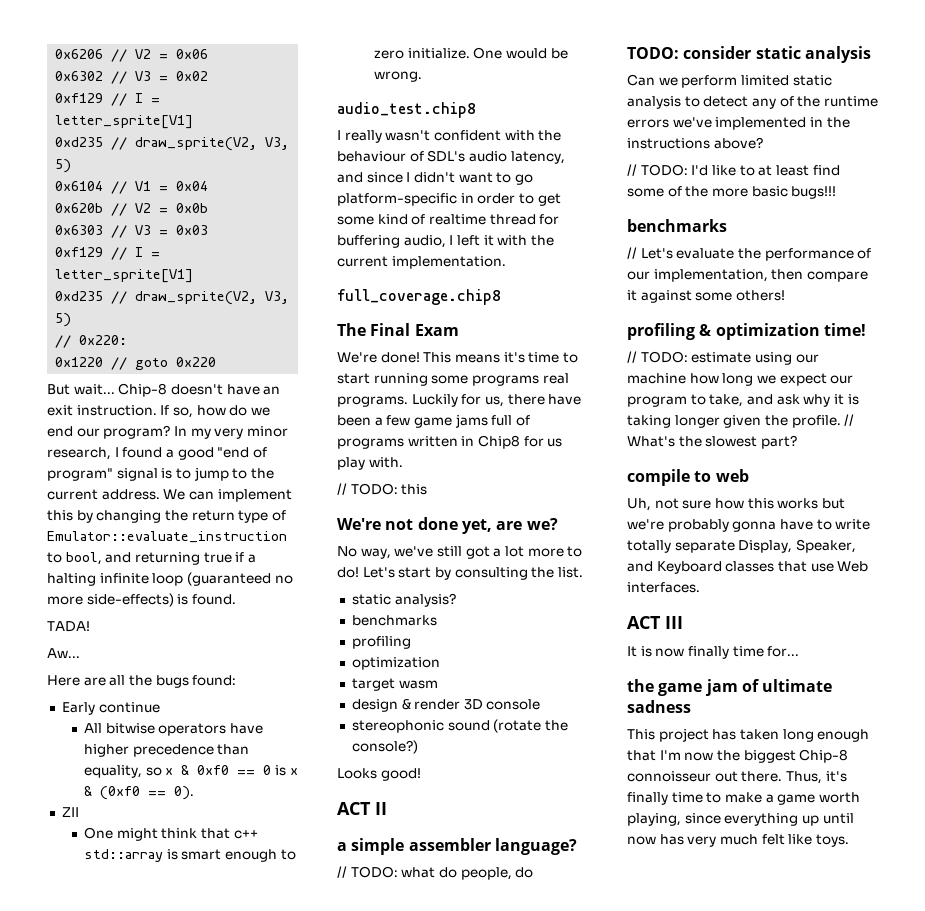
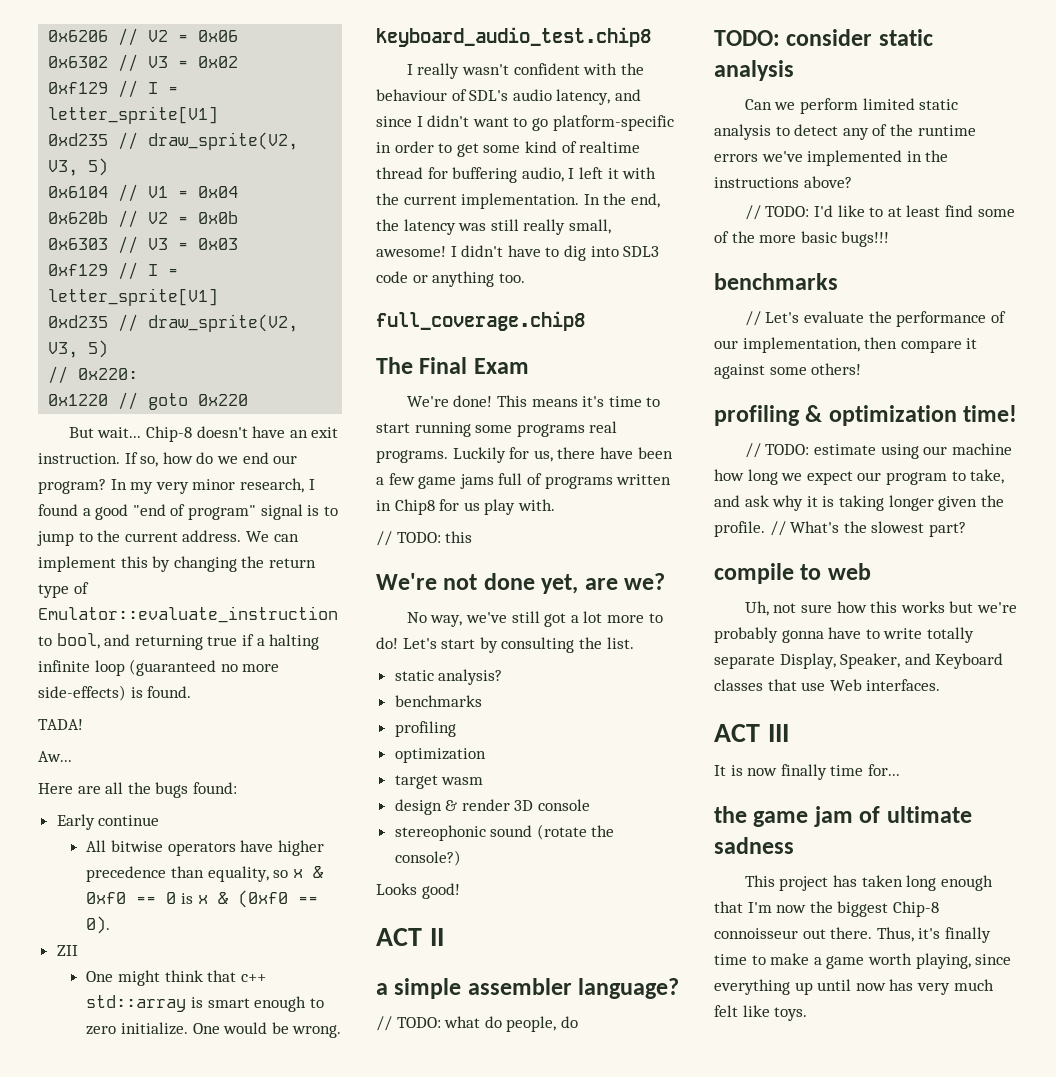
[337,102,476,118] audio_test.chip8 -> [376,27,651,47] keyboard_audio_test.chip8
(506, 262) none -> [583,193,660,208] [376,219,611,235] [376,245,660,261] [376,271,525,287] In the end, the latency was still really small, awesome! I didn't have to dig into SDL3 code or anything too.

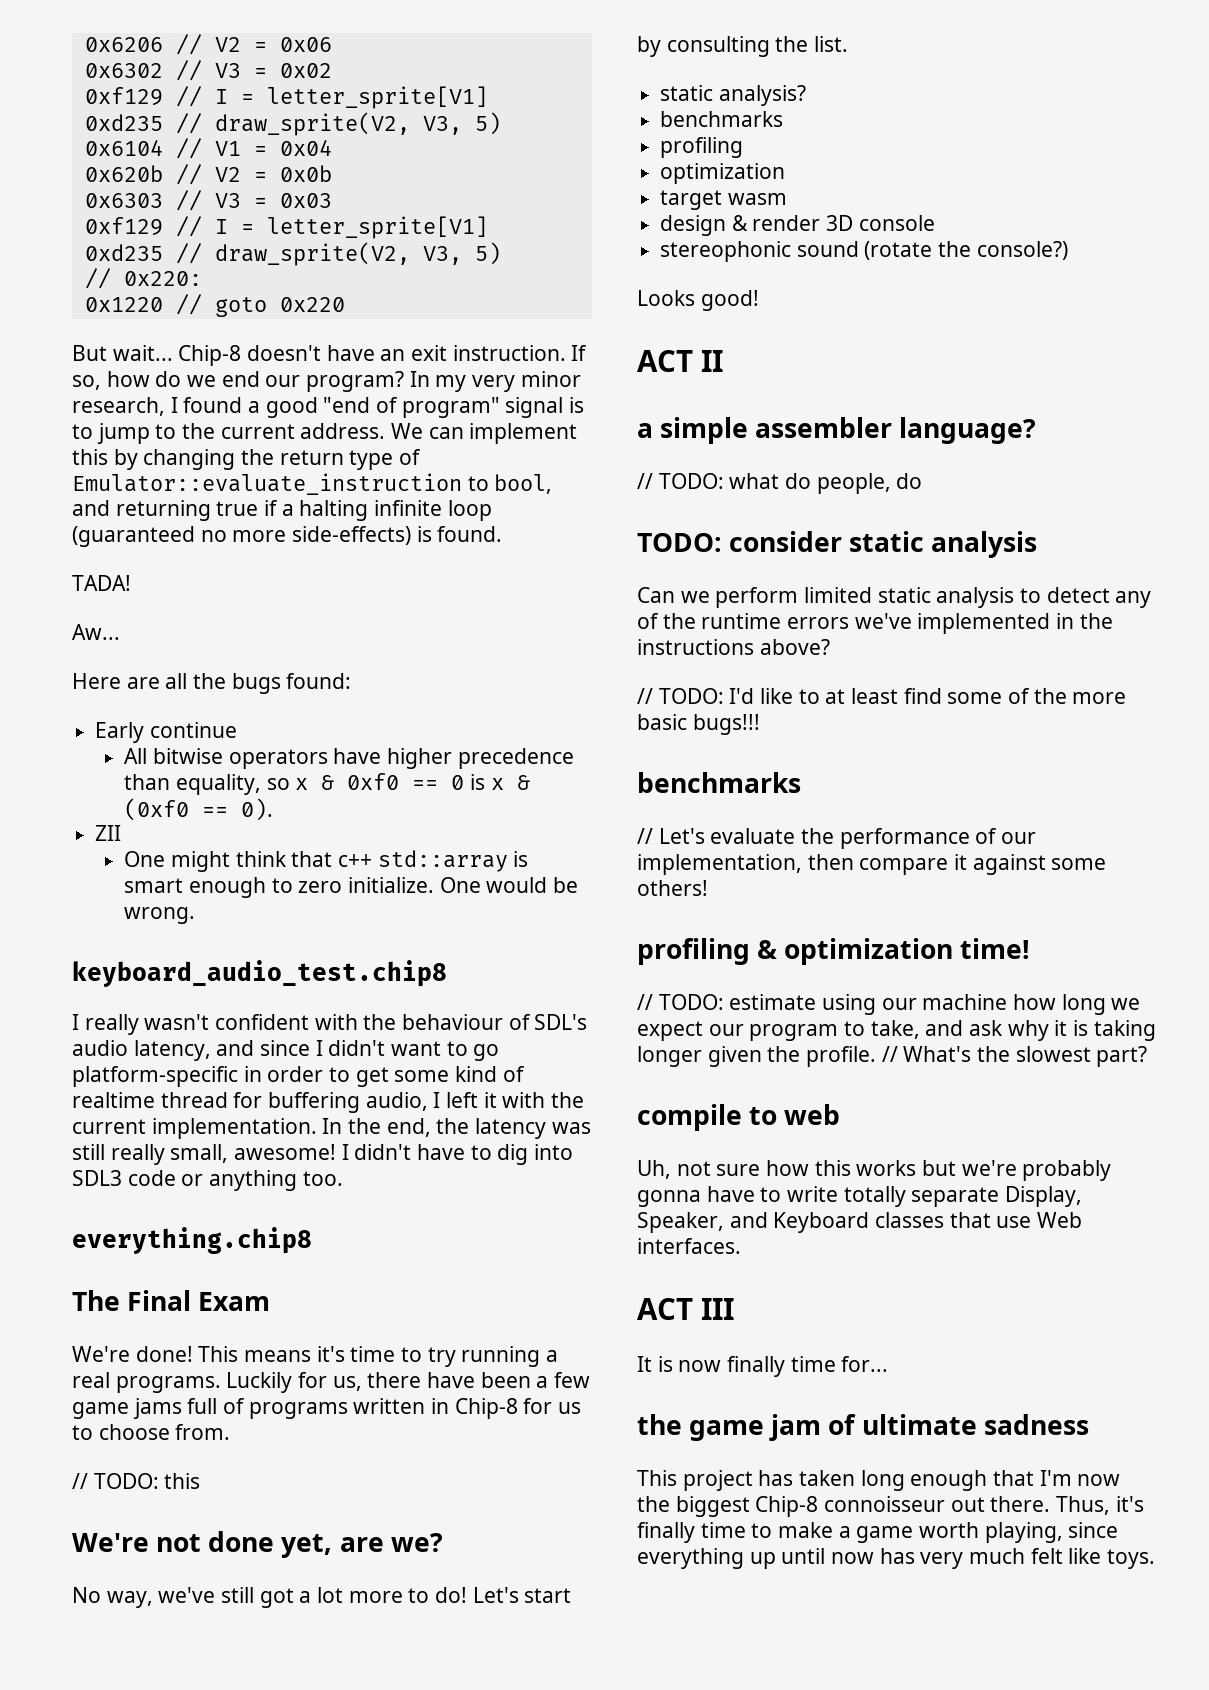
[376,311,585,331] full_coverage.chip8 -> [72,1227,312,1254] everything.chip8
[376,422,585,437] start running some programs -> [427,1346,559,1367] try running a
[394,499,435,515] Chip8 -> [454,1398,518,1419] Chip-8
[484,499,555,515] play with. -> [72,1424,231,1440] to choose from.

